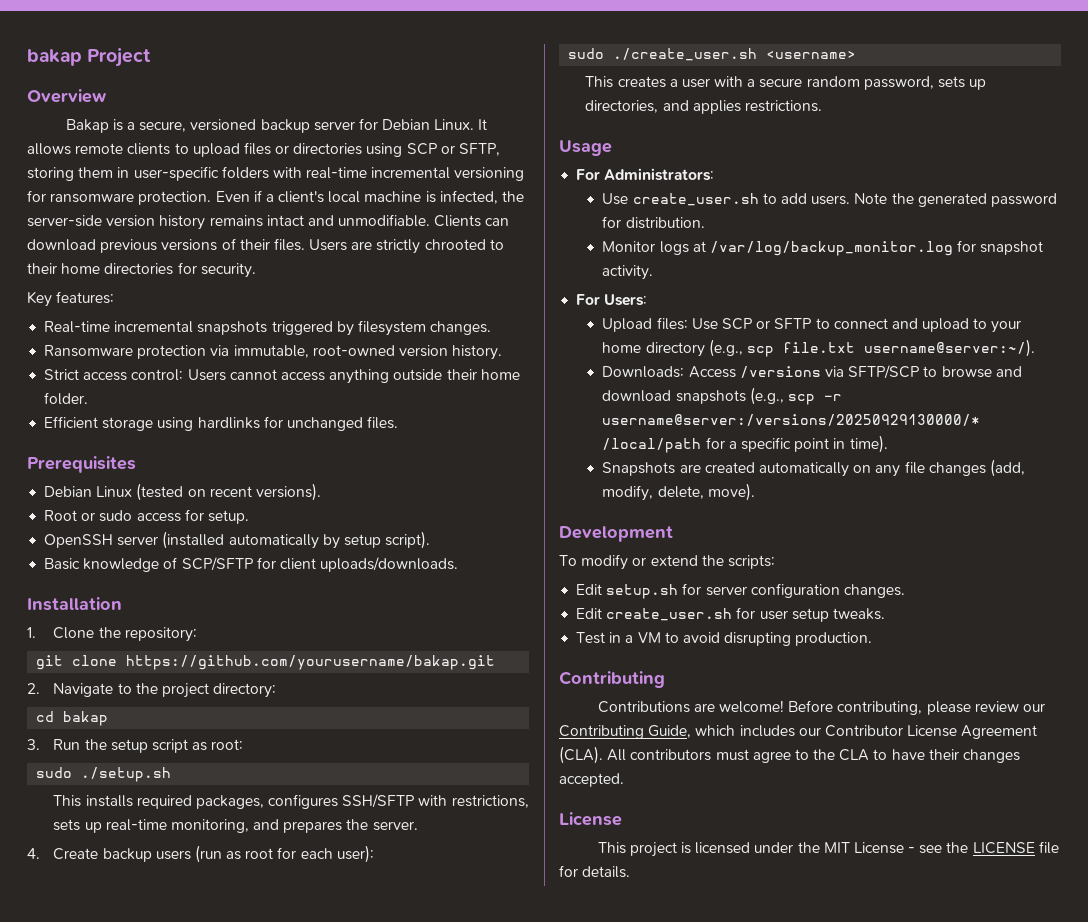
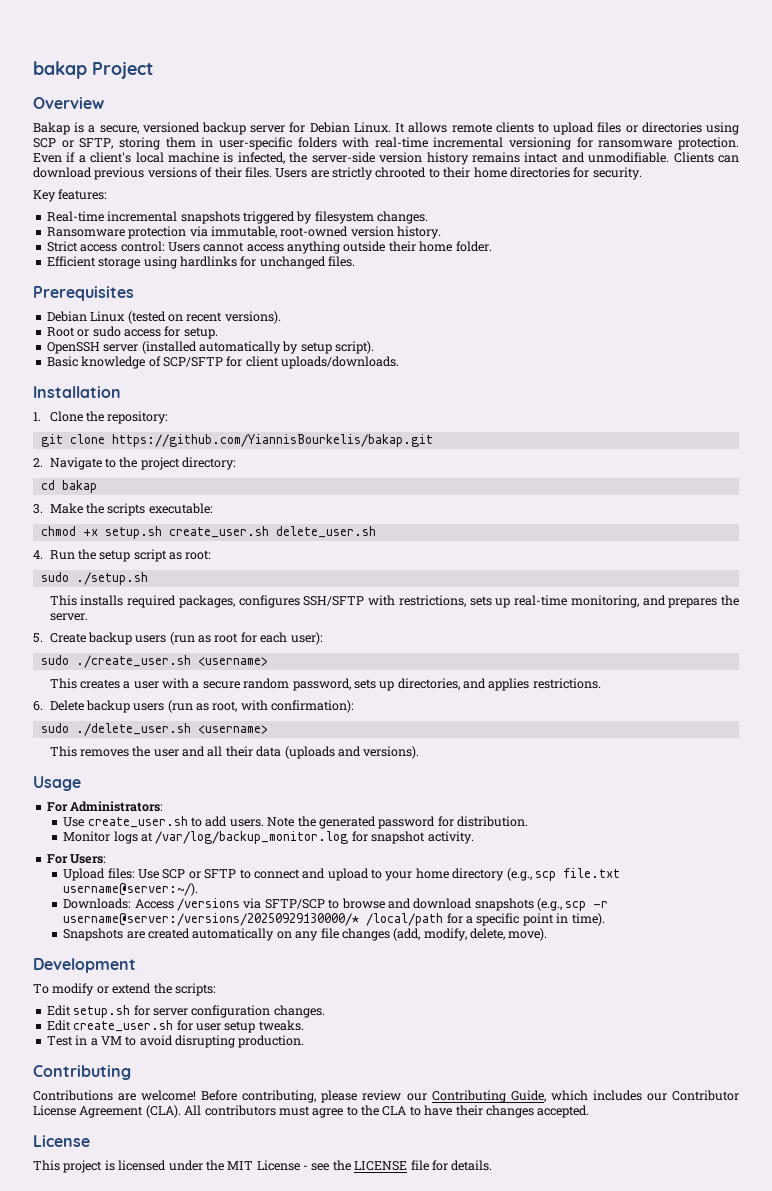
[126,655,496,670] https://github.com/yourusername/bakap.git -> [111,434,433,447] https://github.com/YiannisBourkelis/bakap.git
(40, 744) none -> [49,503,213,516] [40,526,376,539] [33,550,43,559] Make the scripts executable: // chmod +x setup.sh create_user.sh delete_user.sh // 4.
[27,848,40,859] 4. -> [33,633,43,643] 5.
(822, 106) none -> [33,700,355,713] [40,723,268,736] [49,746,420,759] // 6. Delete backup users (run as root, with confirmation): // sudo ./delete_user.sh <username> // This removes the user and all their data (uploads and versions).

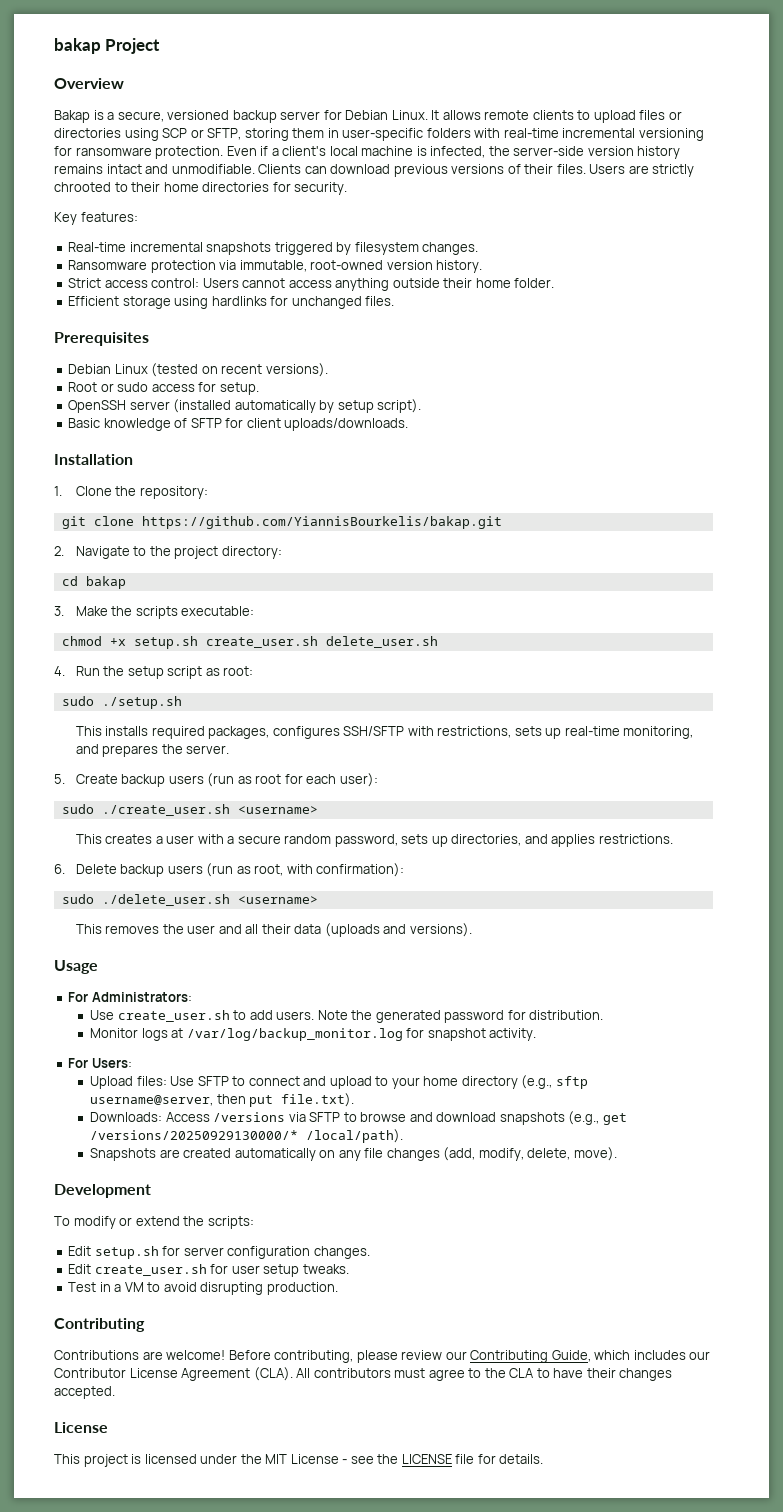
[162,357,223,367] SCP/SFTP -> [190,418,222,428] SFTP
[162,869,201,879] SCP or -> (195, 1081) none
[534,868,620,881] [63,883,199,896] scp file.txt username@server:~/). -> [555,1076,588,1089] [90,1093,355,1107] sftp username@server, then put file.txt).
[264,899,325,909] SFTP/SCP -> [309,1112,341,1122] SFTP
[565,901,609,911] [63,913,605,926] scp -r username@server:/versions/20250929130000/* /local/path for a specific point in time). -> [602,1113,627,1125] [90,1129,404,1143] get /versions/20250929130000/* /local/path).

